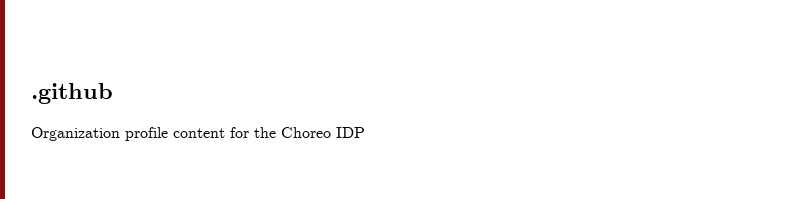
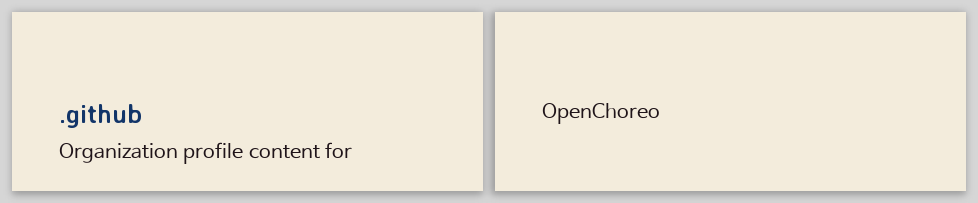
[254,127,365,138] the Choreo IDP -> [542,103,660,124] OpenChoreo

